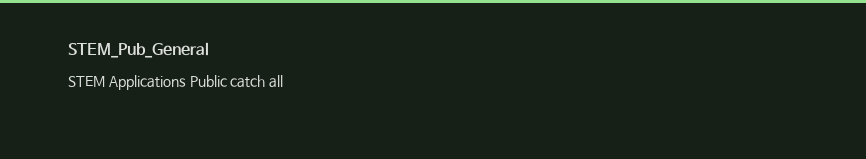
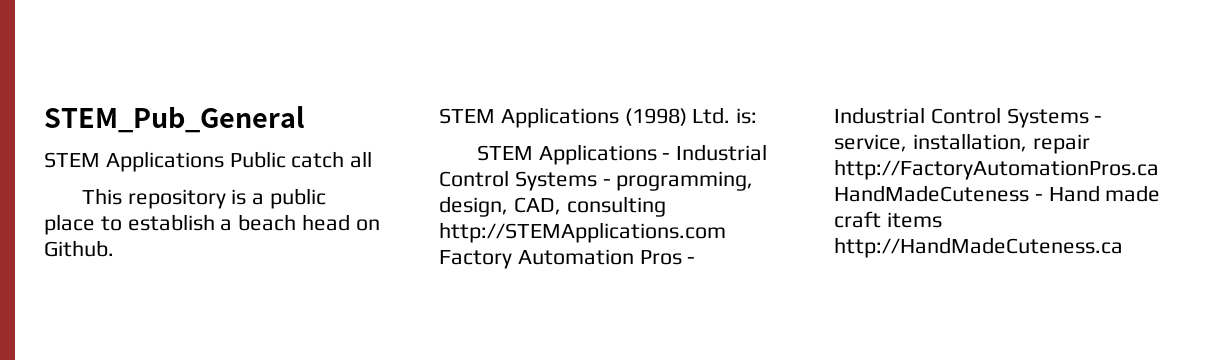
(284, 81) none -> [81,188,327,209] [44,214,380,235] [44,240,114,257] [439,107,758,128] [476,144,768,165] [439,170,754,191] [439,196,666,217] [439,222,726,243] [439,249,696,269] [834,107,1103,128] [834,133,1090,154] [834,159,1159,180] [834,185,1161,202] [834,211,942,228] [834,237,1123,258] // This repository is a public place to establish a beach head on Github. // STEM Applications (1998) Ltd. is: // STEM Applications - Industrial Control Systems - programming, design, CAD, consulting http://STEMApplications.com Factory Automation Pros - Industrial Control Systems - service, installation, repair http://FactoryAutomationPros.ca HandMadeCuteness - Hand made craft items http://HandMadeCuteness.ca

